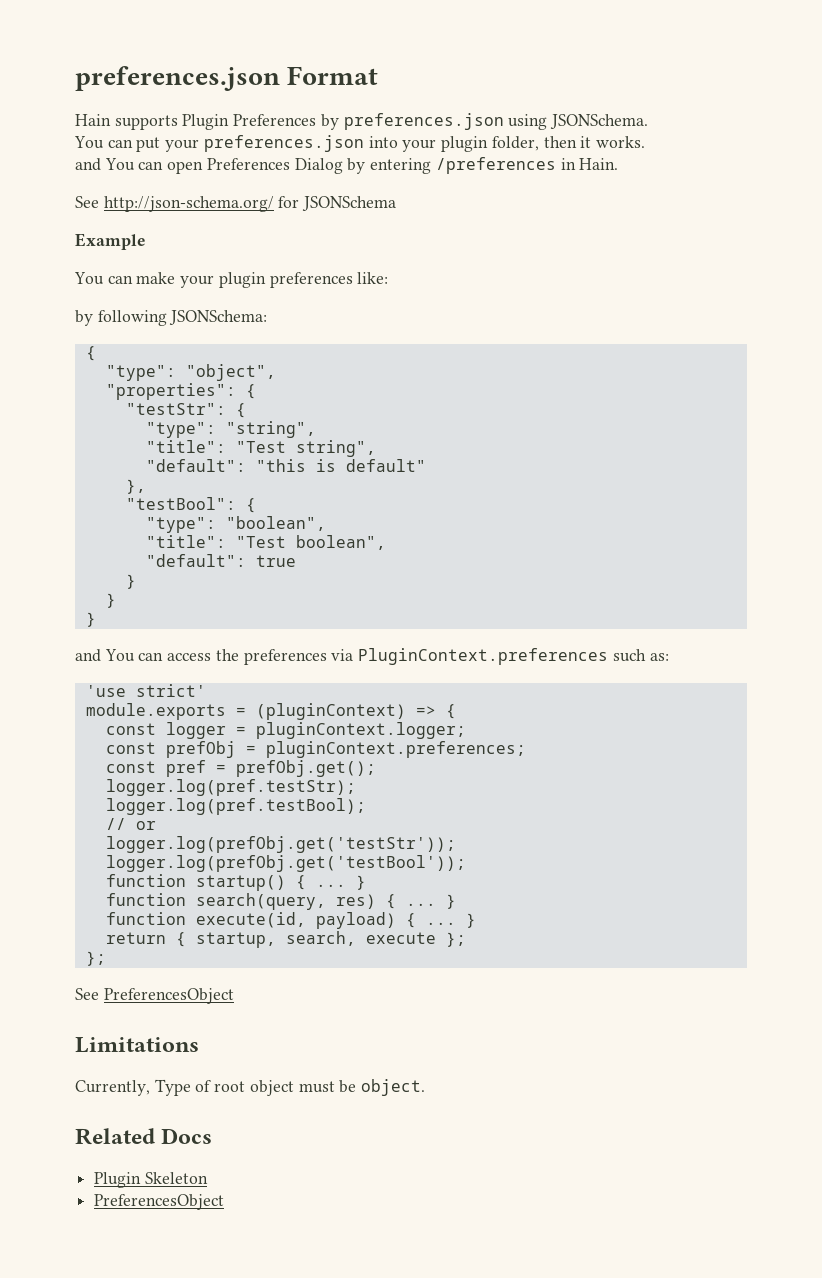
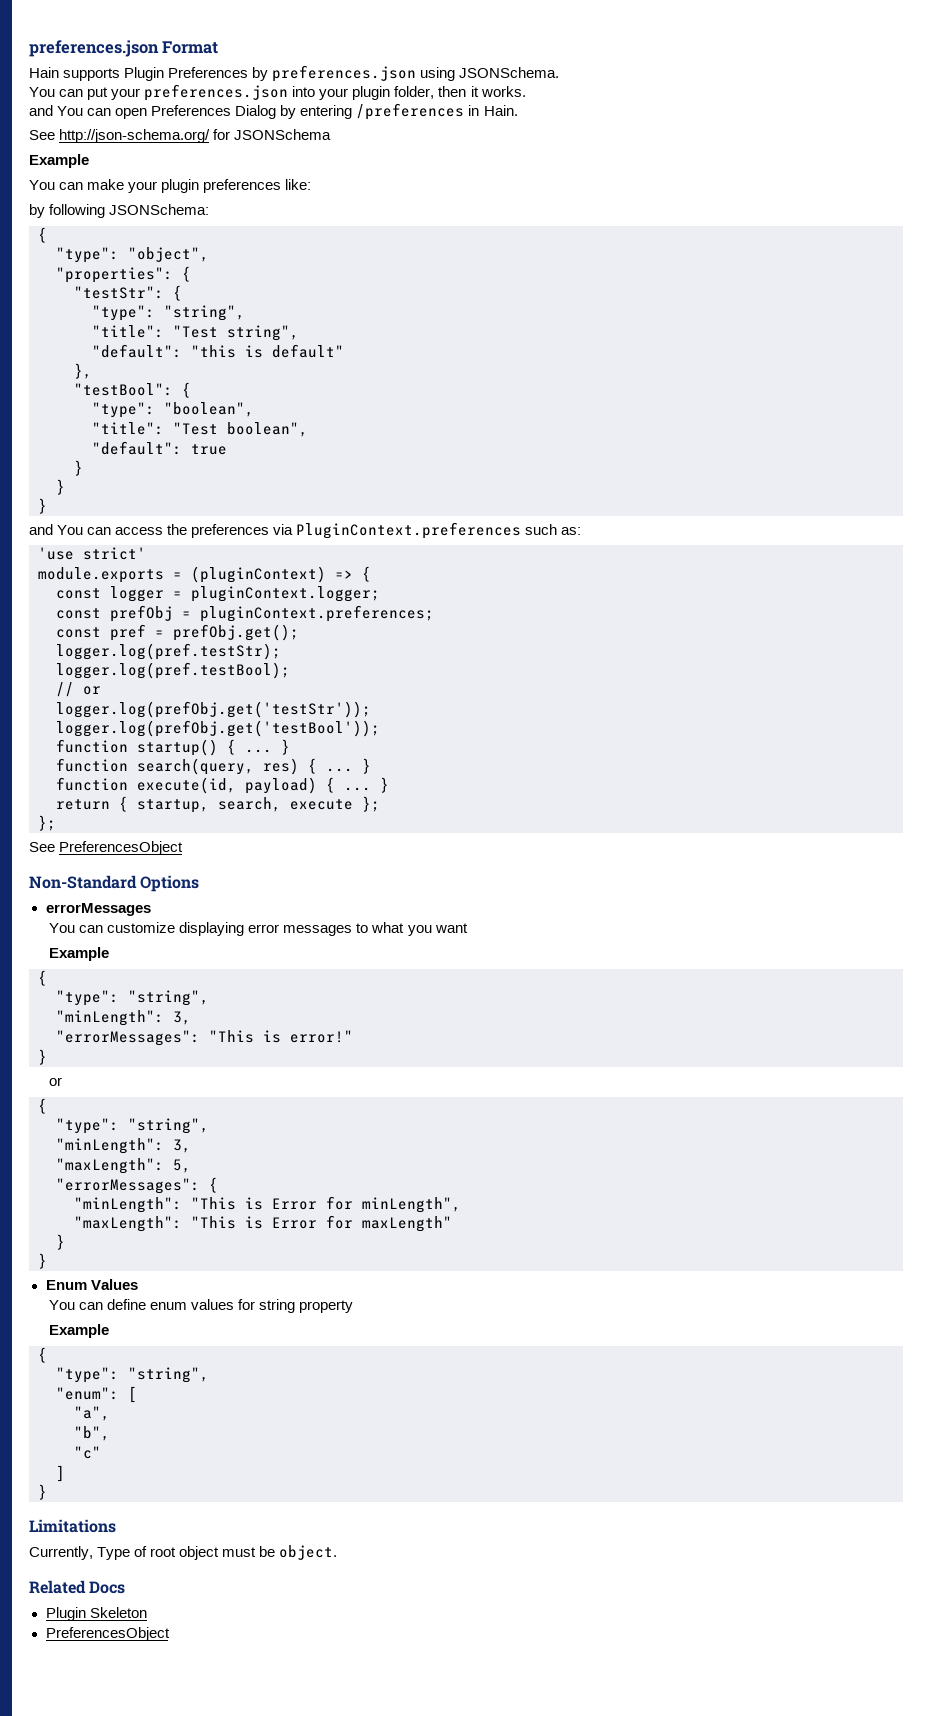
(234, 996) none -> [29,875,200,892] [45,903,151,916] [49,922,468,936] [49,947,110,961] [38,970,47,986] [56,990,209,1006] [56,1010,191,1026] [56,1030,353,1046] [38,1049,47,1065] [49,1077,63,1086] [38,1098,47,1114] [56,1118,209,1134] [56,1138,191,1154] [56,1158,191,1174] [56,1177,218,1194] [74,1196,461,1213] [74,1215,452,1232] [56,1234,65,1250] [38,1253,47,1269] [45,1279,138,1290] [49,1299,354,1313] [49,1324,110,1338] [38,1347,47,1363] [56,1367,209,1383] [56,1386,137,1403] [74,1406,110,1421] [74,1426,110,1441] [74,1446,101,1459] [56,1465,65,1482] [38,1484,47,1500] // Non-Standard Options // errorMessages // You can customize displaying error messages to what you want // Example // { // "type": "string", // "minLength": 3, // "errorMessages": "This is error!" // } // or // { // "type": "string", // "minLength": 3, // "maxLength": 5, // "errorMessages": { // "minLength": "This is Error for minLength", // "maxLength": "This is Error for maxLength" // } // } // Enum Values // You can define enum values for string property // Example // { // "type": "string", // "enum": [ // "a", // "b", // "c" // ] // }

